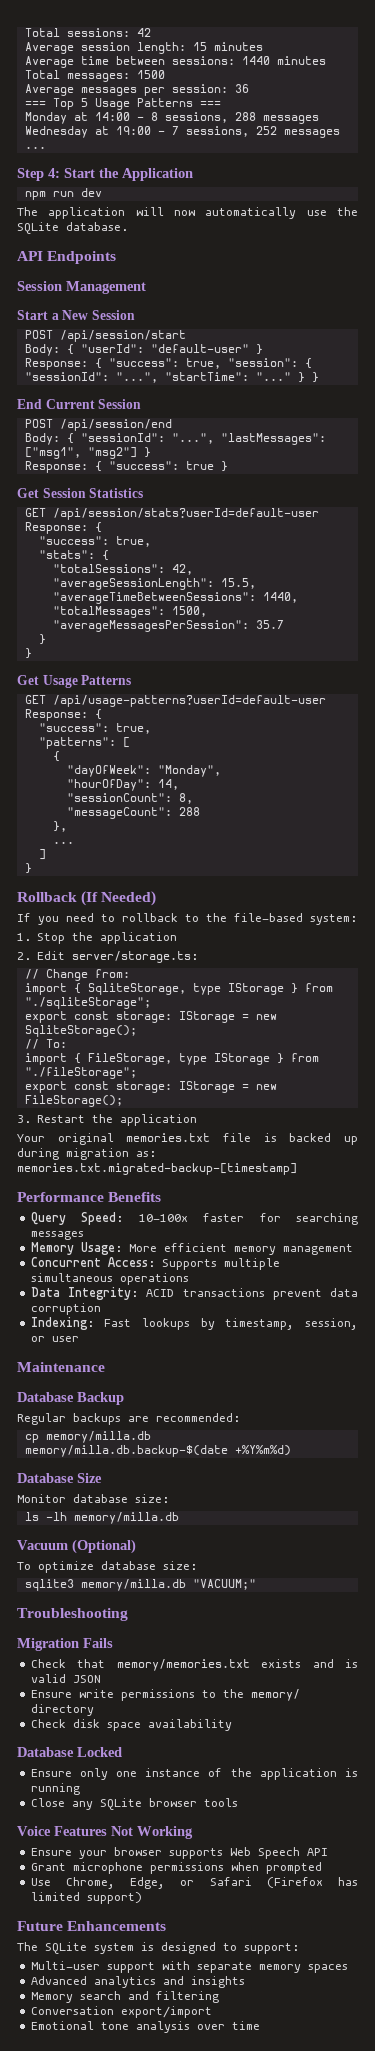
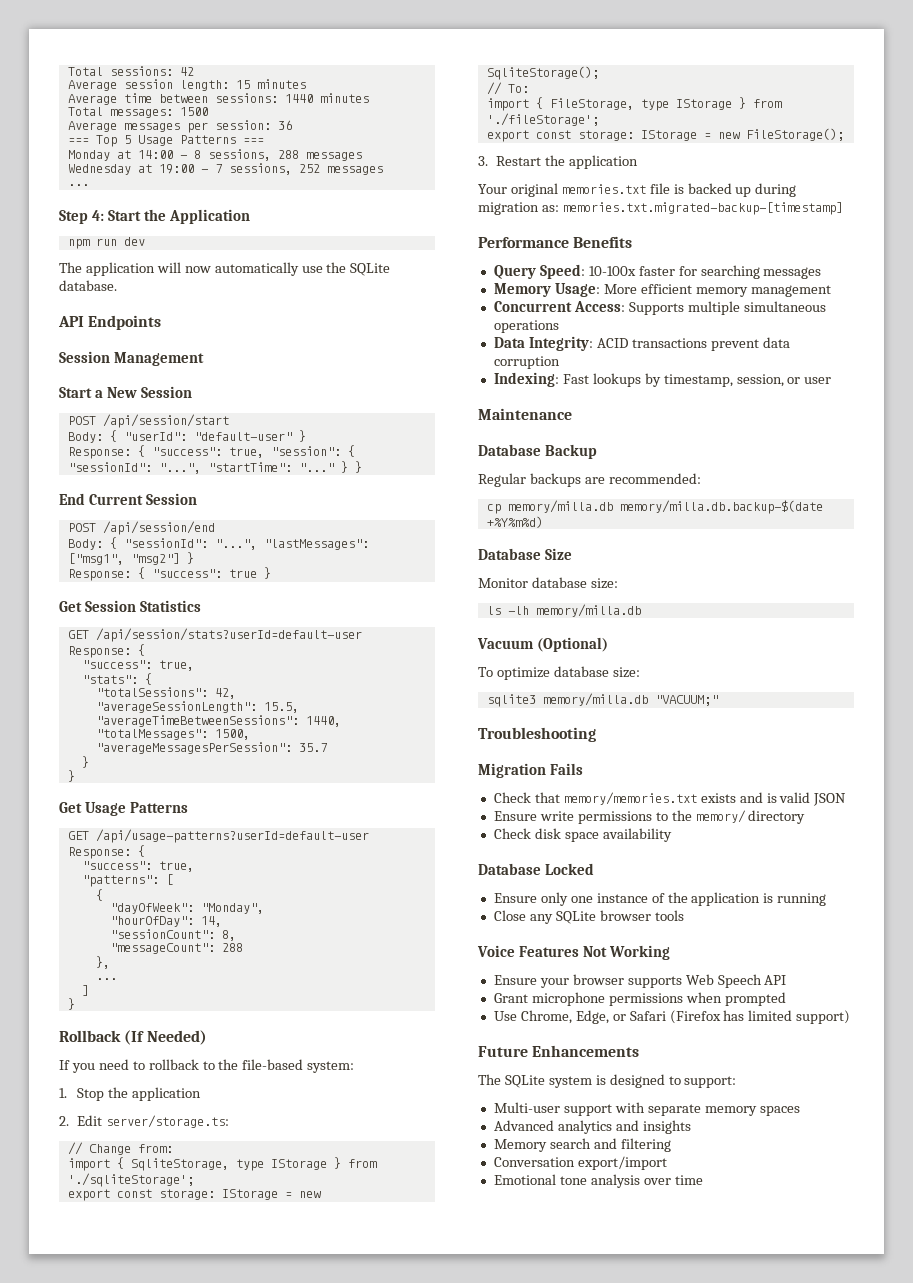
[24,997,151,1009] "./sqliteStorage"; -> [67,1173,194,1187] './sqliteStorage';
[24,1067,137,1079] "./fileStorage"; -> [486,113,599,126] './fileStorage';

